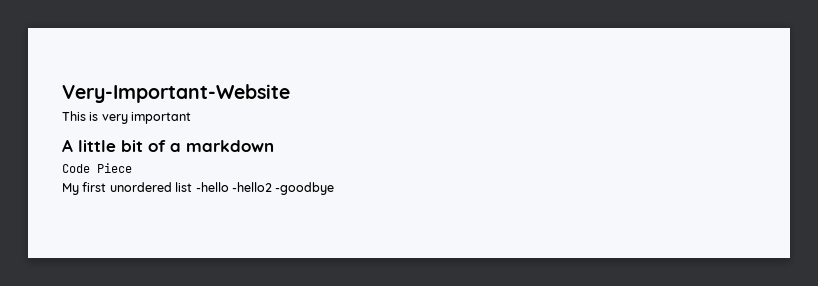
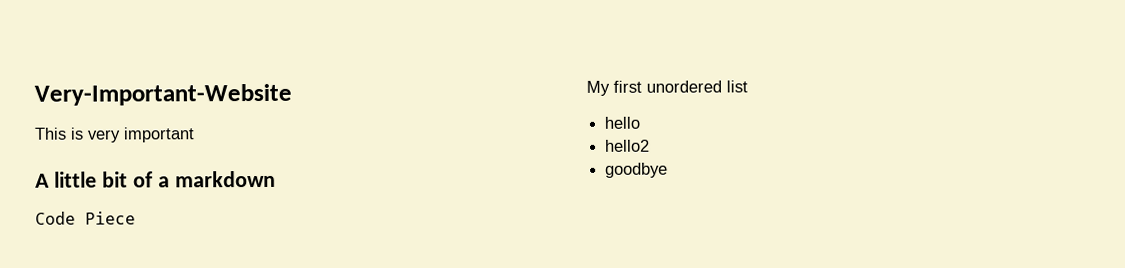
[195,182,335,195] -hello -hello2 -goodbye -> [604,116,641,129] [605,139,651,152] [605,162,669,178] // hello // hello2 // goodbye

